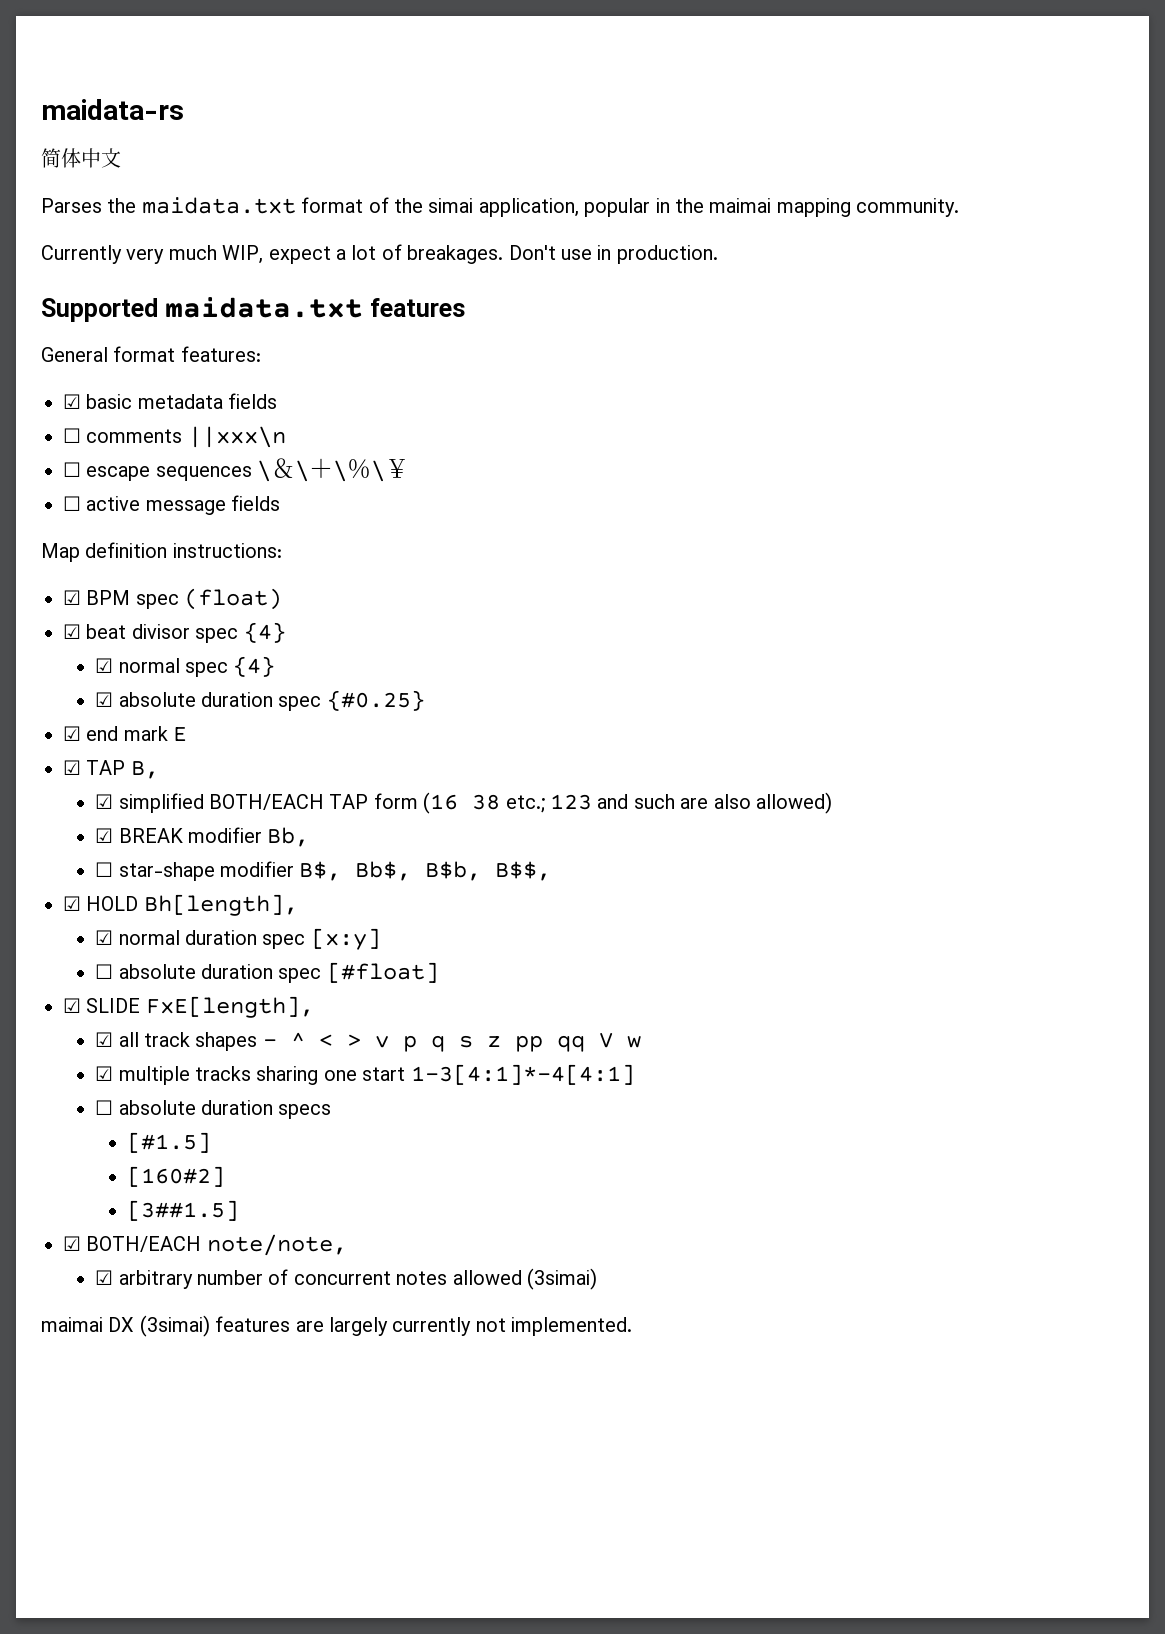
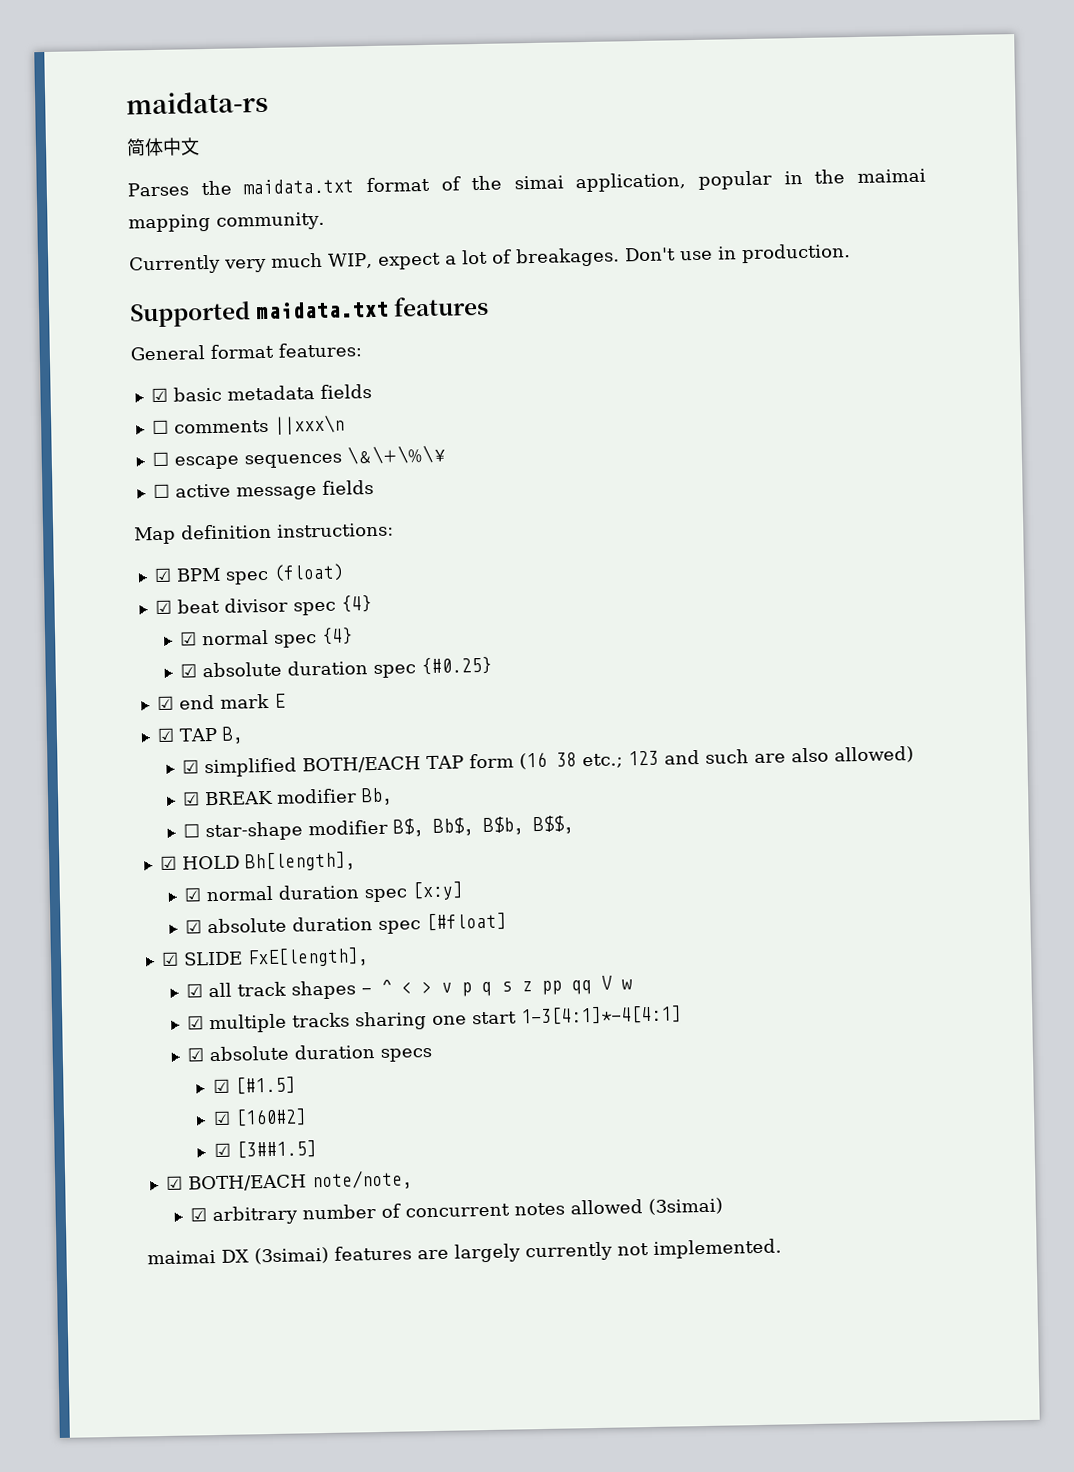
[95,964,114,979] ☐ -> [185,919,203,934] ☑
[95,1100,114,1115] ☐ -> [187,1047,205,1062] ☑
(332, 1111) none -> [212,1078,230,1094] ☑
(212, 1142) none -> [212,1110,231,1126] ☑
(226, 1176) none -> [213,1142,231,1158] ☑

